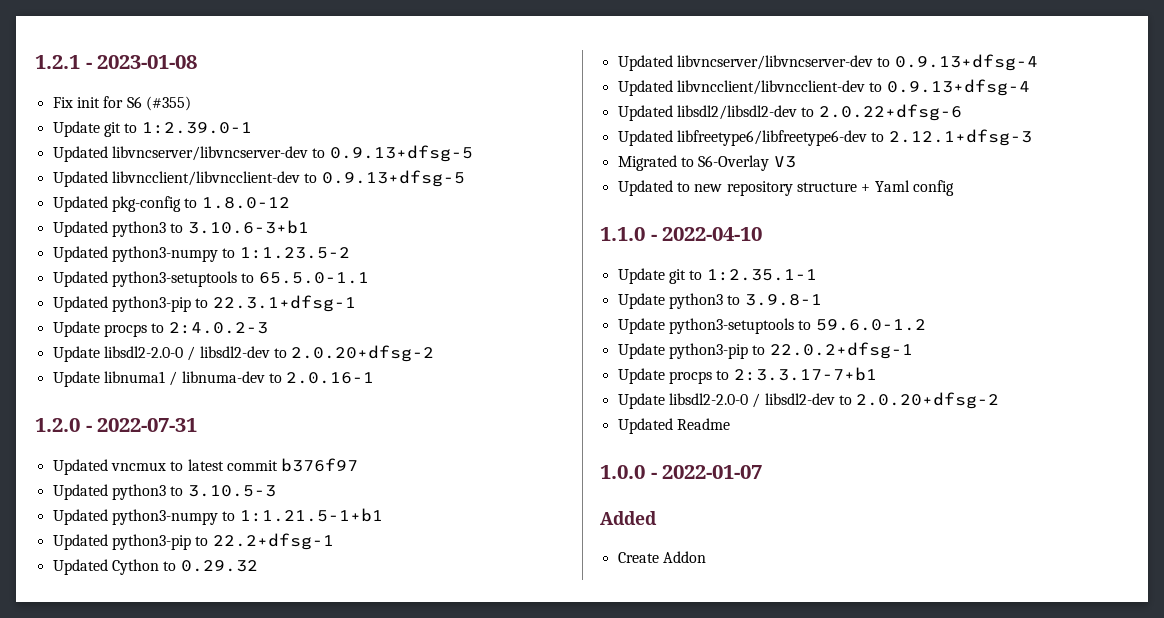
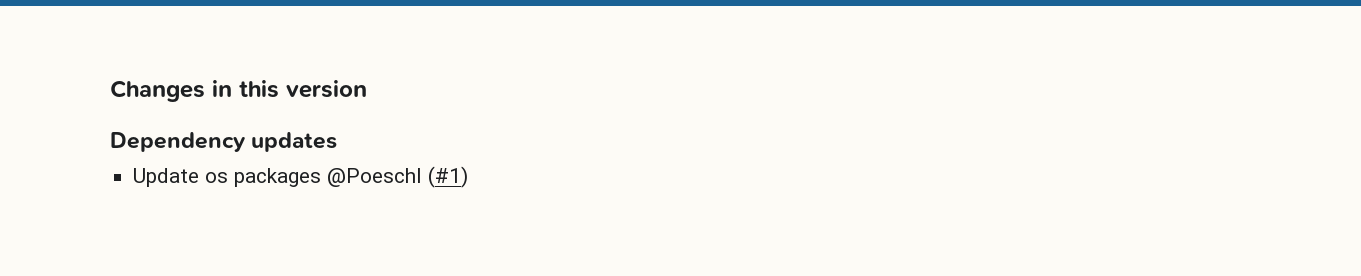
[35,55,198,69] [52,96,191,111] [52,121,252,137] [52,145,473,162] [52,170,465,187] [52,196,290,212] [52,220,309,237] [52,246,350,262] [52,271,369,287] [52,295,356,312] [52,321,268,337] [52,345,435,362] [52,371,375,387] [35,418,198,432] [52,458,359,475] [52,484,276,500] [52,508,383,525] [52,533,334,550] [52,559,258,575] [617,54,1038,71] [617,79,1030,96] [617,104,962,121] [617,129,1032,146] [617,155,796,171] [617,180,954,196] [600,227,763,241] [617,268,817,284] [617,293,822,309] [617,318,926,334] [617,342,913,359] [617,367,877,384] [617,392,1000,409] [617,418,730,434] [600,465,763,479] [600,511,657,525] [617,551,706,563] 1.2.1 - 2023-01-08 // Fix init for S6 (#355) // Update git to 1:2.39.0-1 // Updated libvncserver/libvncserver-dev to 0.9.13+dfsg-5 // Updated libvncclient/libvncclient-dev to 0.9.13+dfsg-5 // Updated pkg-config to 1.8.0-12 // Updated python3 to 3.10.6-3+b1 // Updated python3-numpy to 1:1.23.5-2 // Updated python3-setuptools to 65.5.0-1.1 // Updated python3-pip to 22.3.1+dfsg-1 // Update procps to 2:4.0.2-3 // Update libsdl2-2.0-0 / libsdl2-dev to 2.0.20+dfsg-2 // Update libnuma1 / libnuma-dev to 2.0.16-1 // 1.2.0 - 2022-07-31 // Updated vncmux to latest commit b376f97 // Updated python3 to 3.10.5-3 // Updated python3-numpy to 1:1.21.5-1+b1 // Updated python3-pip to 22.2+dfsg-1 // Updated Cython to 0.29.32 // Updated libvncserver/libvncserver-dev to 0.9.13+dfsg-4 // Updated libvncclient/libvncclient-dev to 0.9.13+dfsg-4 // Updated libsdl2/libsdl2-dev to 2.0.22+dfsg-6 // Updated libfreetype6/libfreetype6-dev to 2.12.1+dfsg-3 // Migrated to S6-Overlay V3 // Updated to new repository structure + Yaml config // 1.1.0 - 2022-04-10 // Update git to 1:2.35.1-1 // Update python3 to 3.9.8-1 // Update python3-setuptools to 59.6.0-1.2 // Update python3-pip to 22.0.2+dfsg-1 // Update procps to 2:3.3.17-7+b1 // Update libsdl2-2.0-0 / libsdl2-dev to 2.0.20+dfsg-2 // Updated Readme // 1.0.0 - 2022-01-07 // Added // Create Addon -> [110,80,367,102] [110,132,338,152] [133,166,469,188] Changes in this version // Dependency updates // Update os packages @Poeschl (#1)

